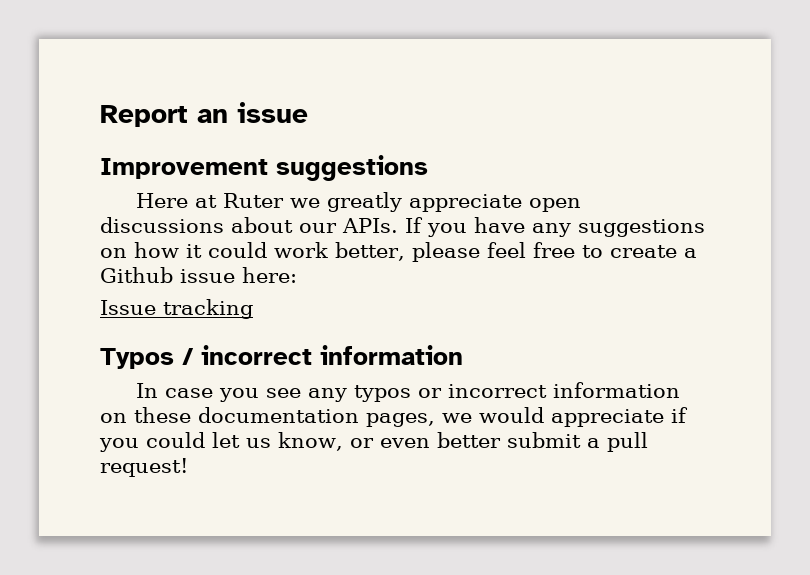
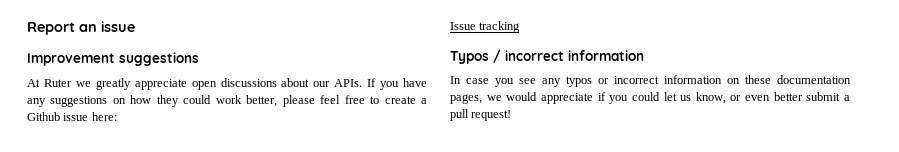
[136,193,218,208] Here at -> [27,79,40,87] At
[186,244,202,258] it -> [156,95,179,107] they

